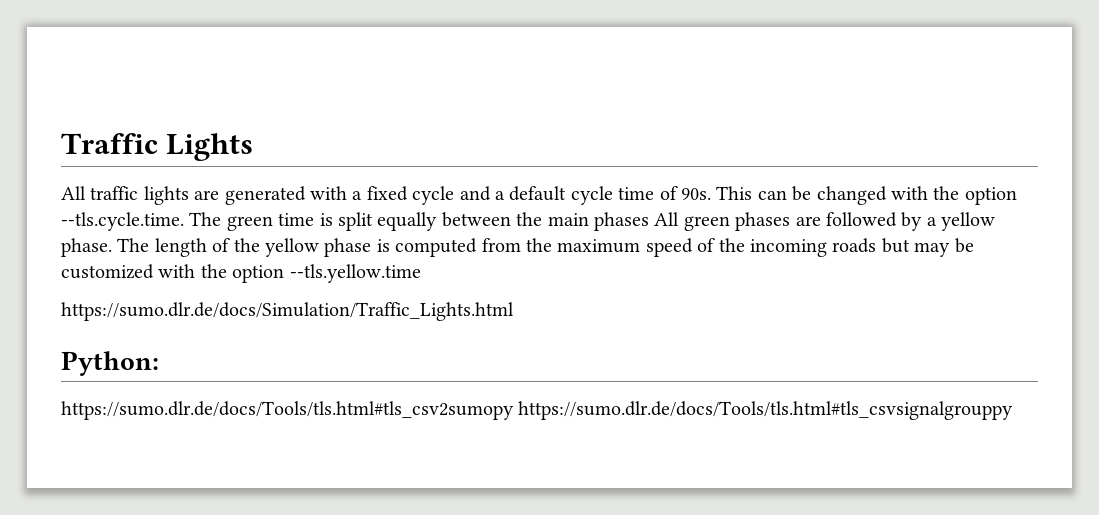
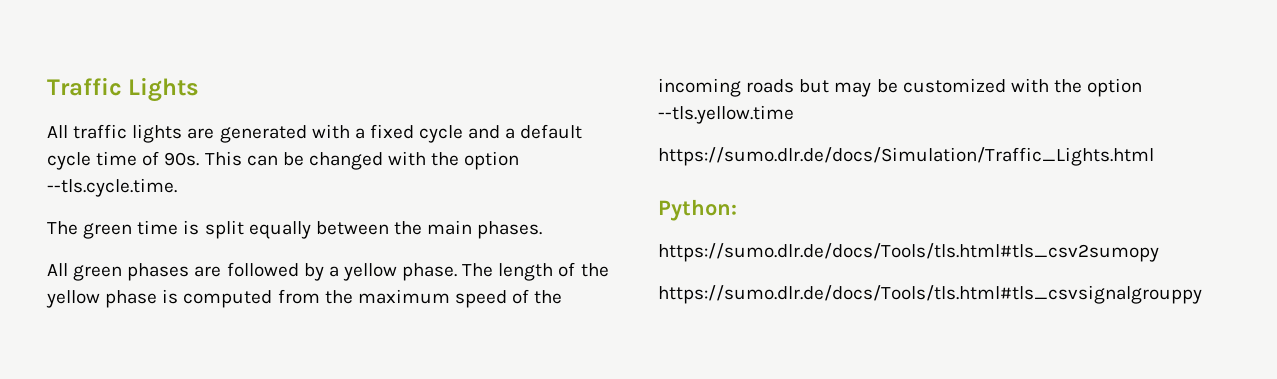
(184, 221) none -> (177, 187) //
[593,212,649,231] phases -> [477,221,543,239] phases. //
(514, 410) none -> (1159, 252) //

